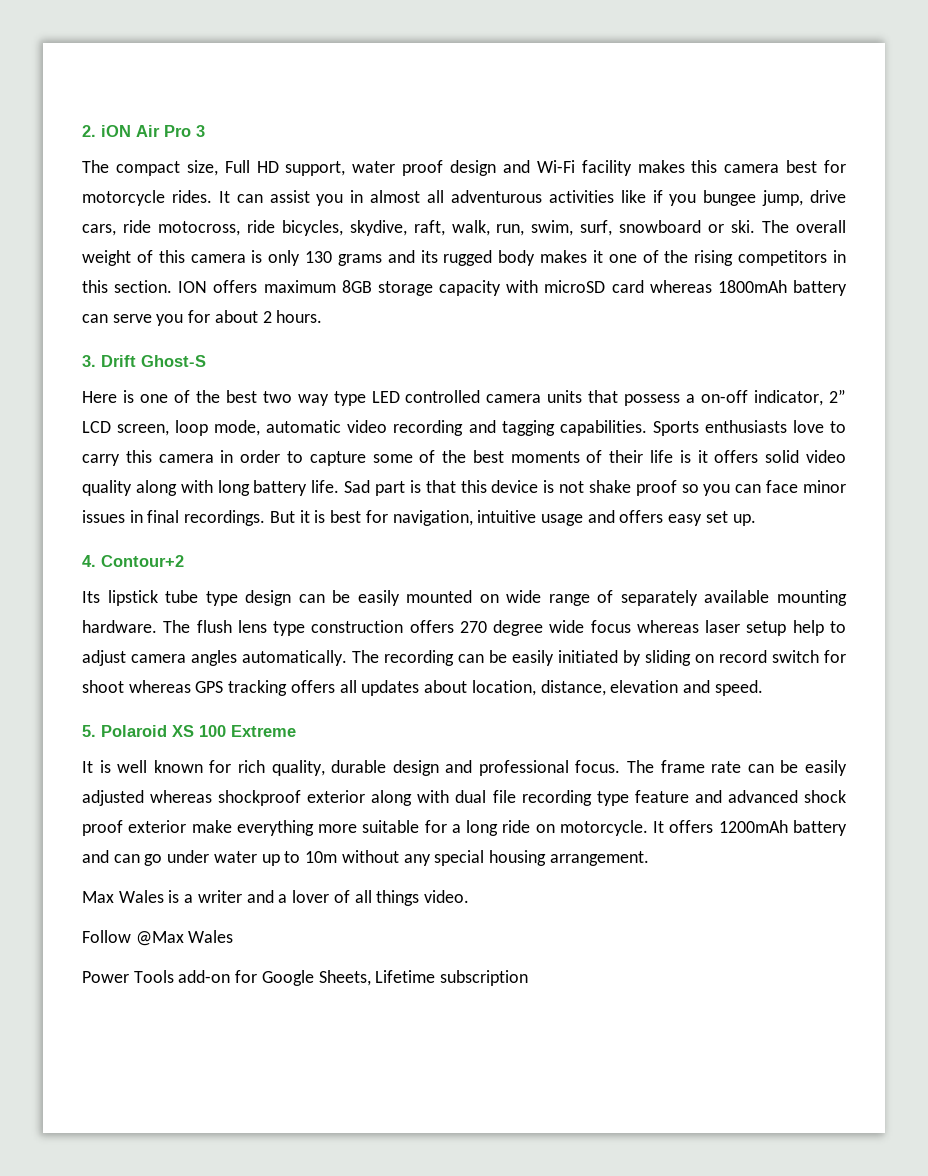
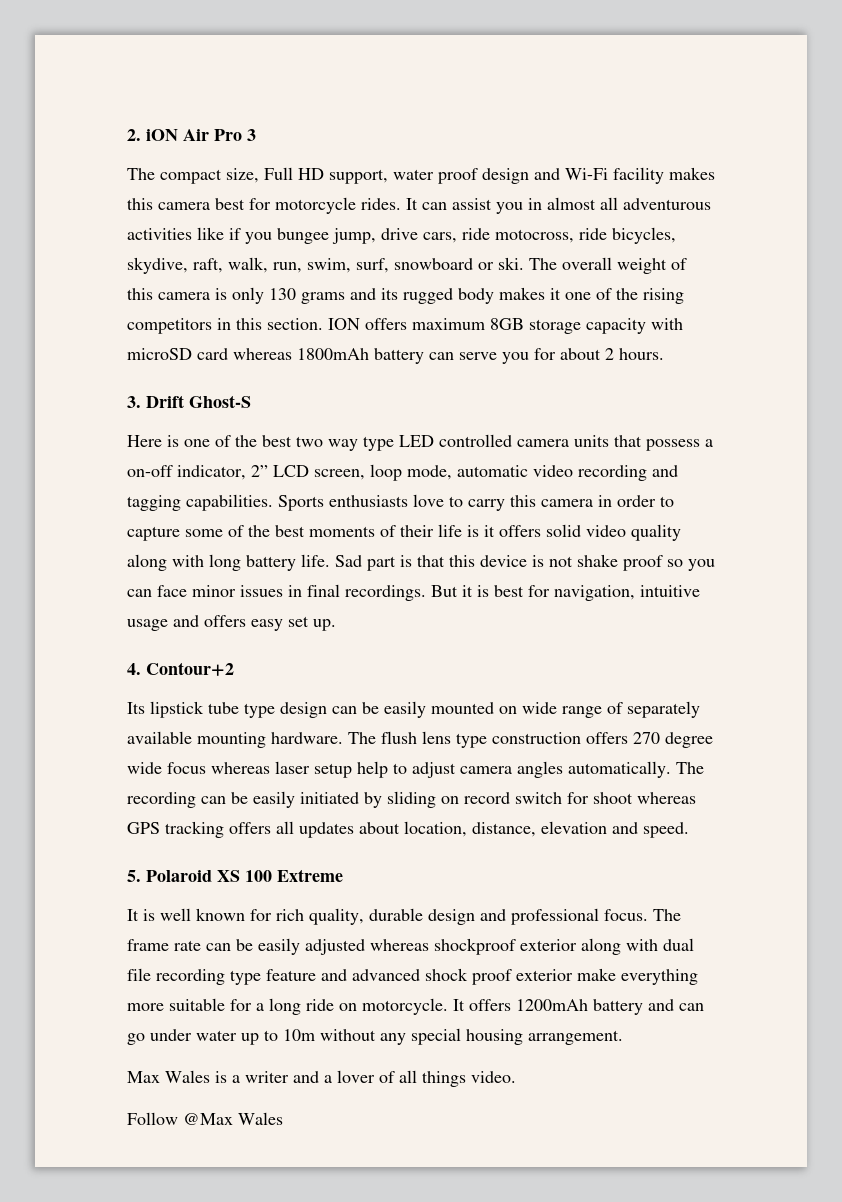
[82,970,529,986] // Power Tools add-on for Google Sheets, Lifetime subscription -> (283, 1118) none

